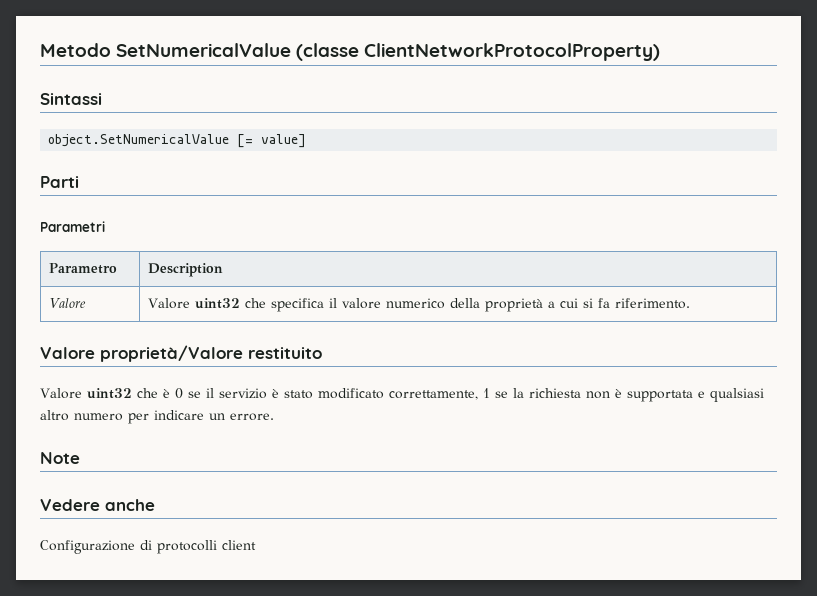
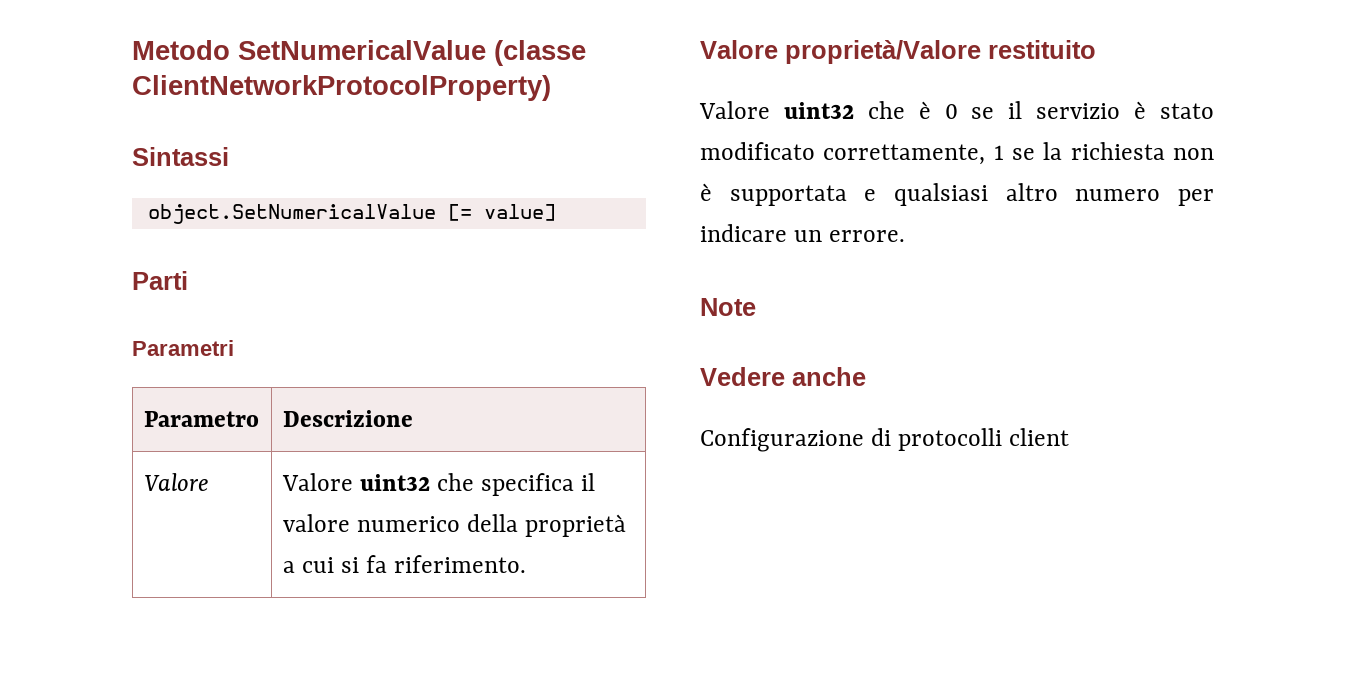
[148,263,224,277] Description -> [282,410,413,427] Descrizione

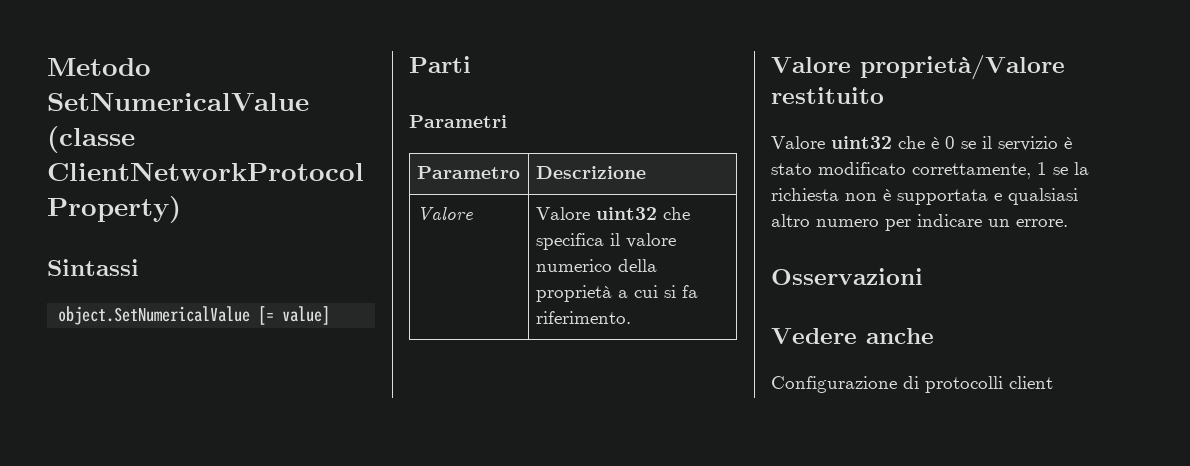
[700,298,756,316] Note -> [771,268,923,285] Osservazioni

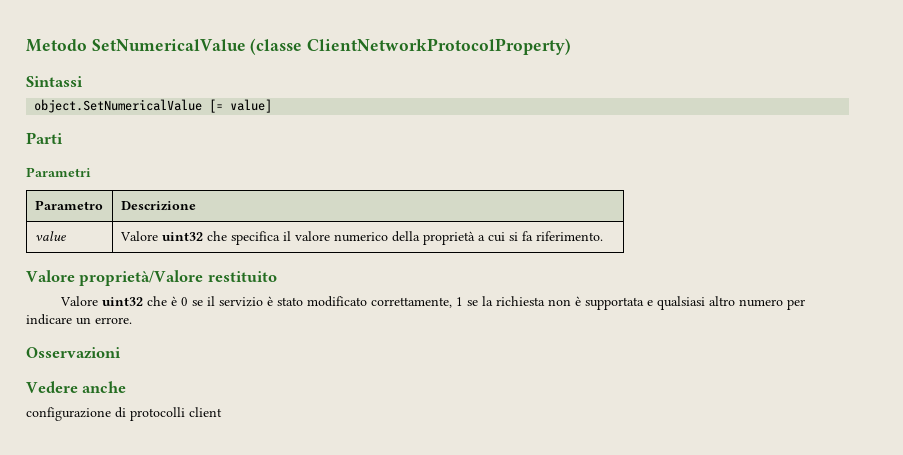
[416,207,473,220] Valore -> [34,231,66,241] value
[771,376,897,393] Configurazione -> [26,407,111,421] configurazione

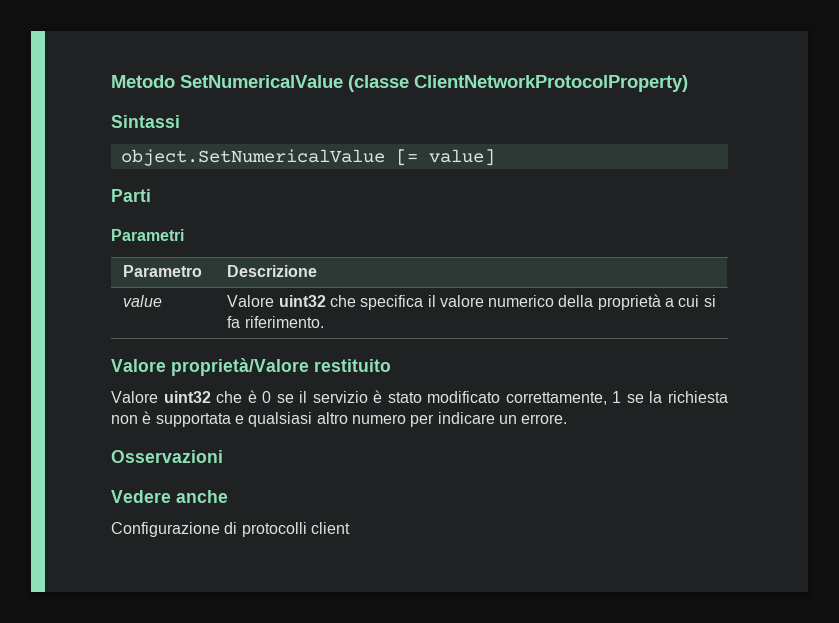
[26,407,111,421] configurazione -> [111,522,220,537] Configurazione

